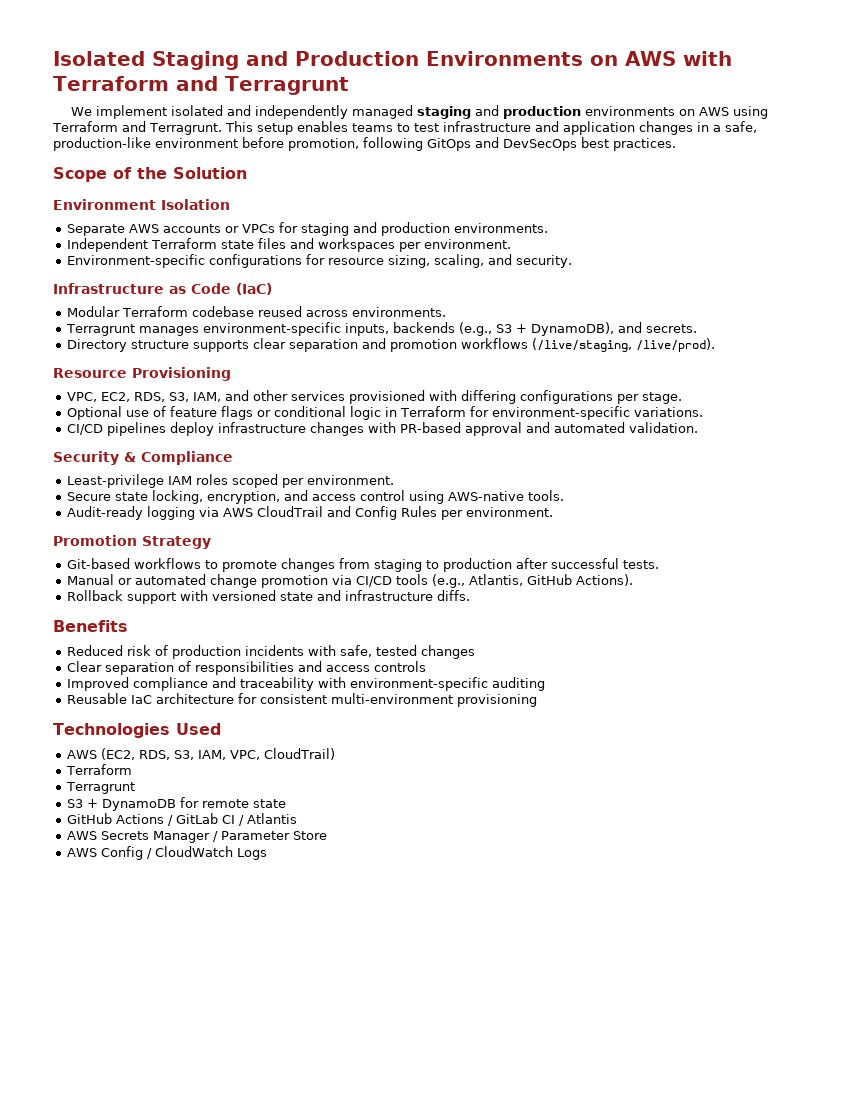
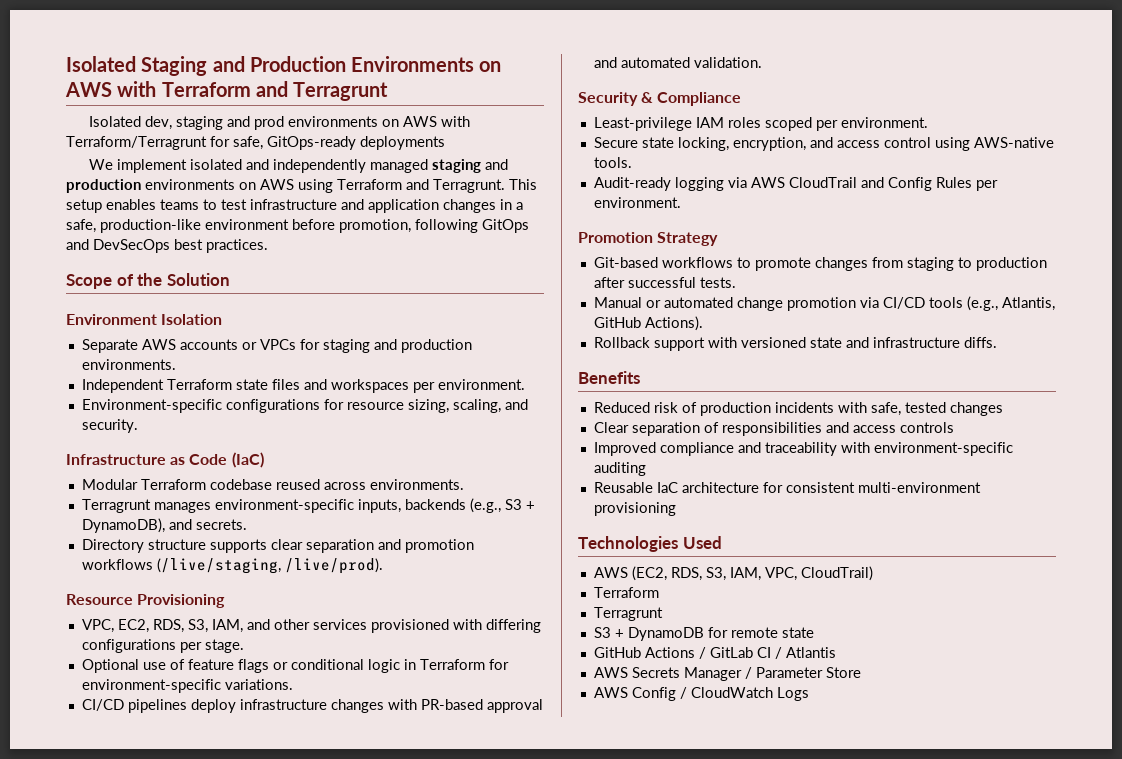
(349, 85) none -> [89,116,471,130] [66,136,445,150] // Isolated dev, staging and prod environments on AWS with Terraform/Terragrunt for safe, GitOps-ready deployments

